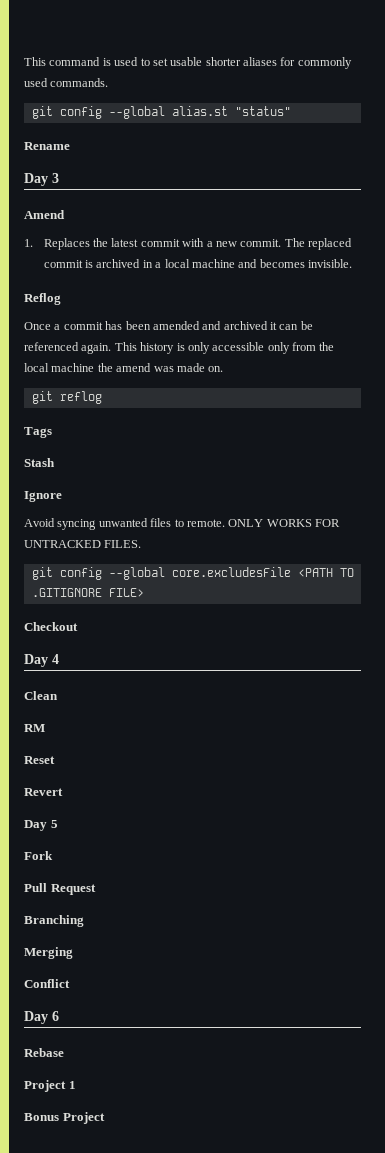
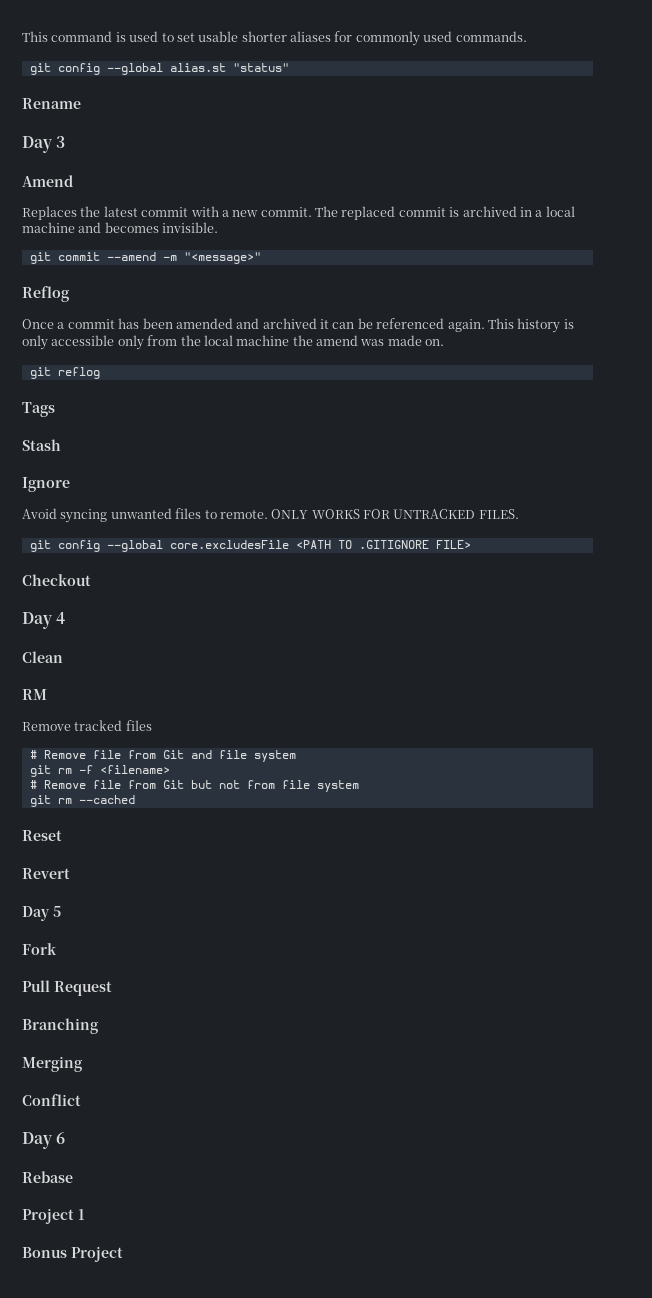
[24,239,33,247] 1. -> (73, 181) none
(353, 263) none -> [29,252,261,264] // git commit --amend -m "<message>"
(45, 728) none -> [22,720,152,731] [29,750,296,762] [29,765,170,777] [29,780,359,792] [29,795,135,807] // Remove tracked files // # Remove file from Git and file system // git rm -f <filename> // # Remove file from Git but not from file system // git rm --cached

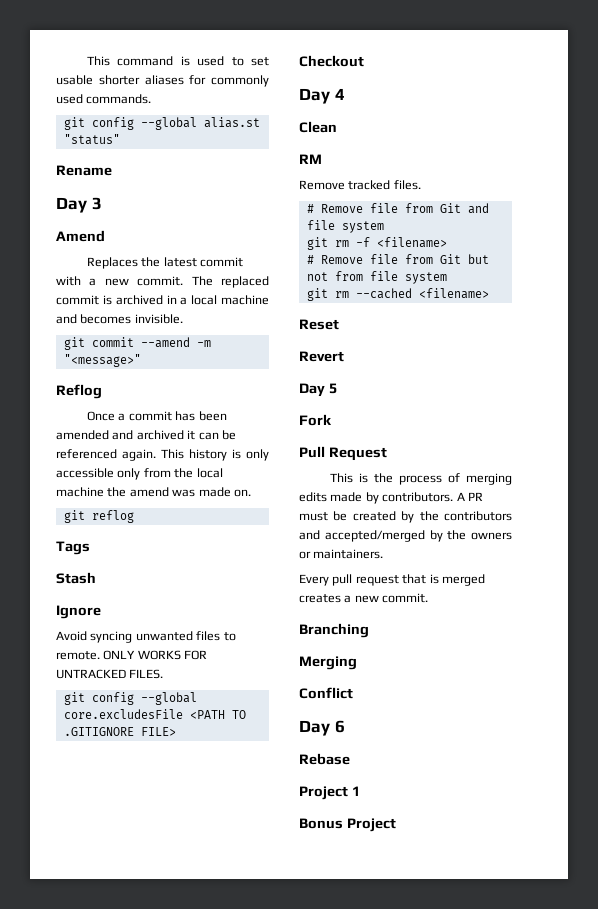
[125,720,152,731] files -> [393,180,421,190] files.
(135, 799) none -> [418,288,489,299] <filename>
(112, 988) none -> [330,473,512,485] [299,492,483,504] [299,511,512,523] [299,530,512,542] [299,549,384,559] [299,574,485,586] [299,593,429,603] // This is the process of merging edits made by contributors. A PR must be created by the contributors and accepted/merged by the owners or maintainers. // Every pull request that is merged creates a new commit.

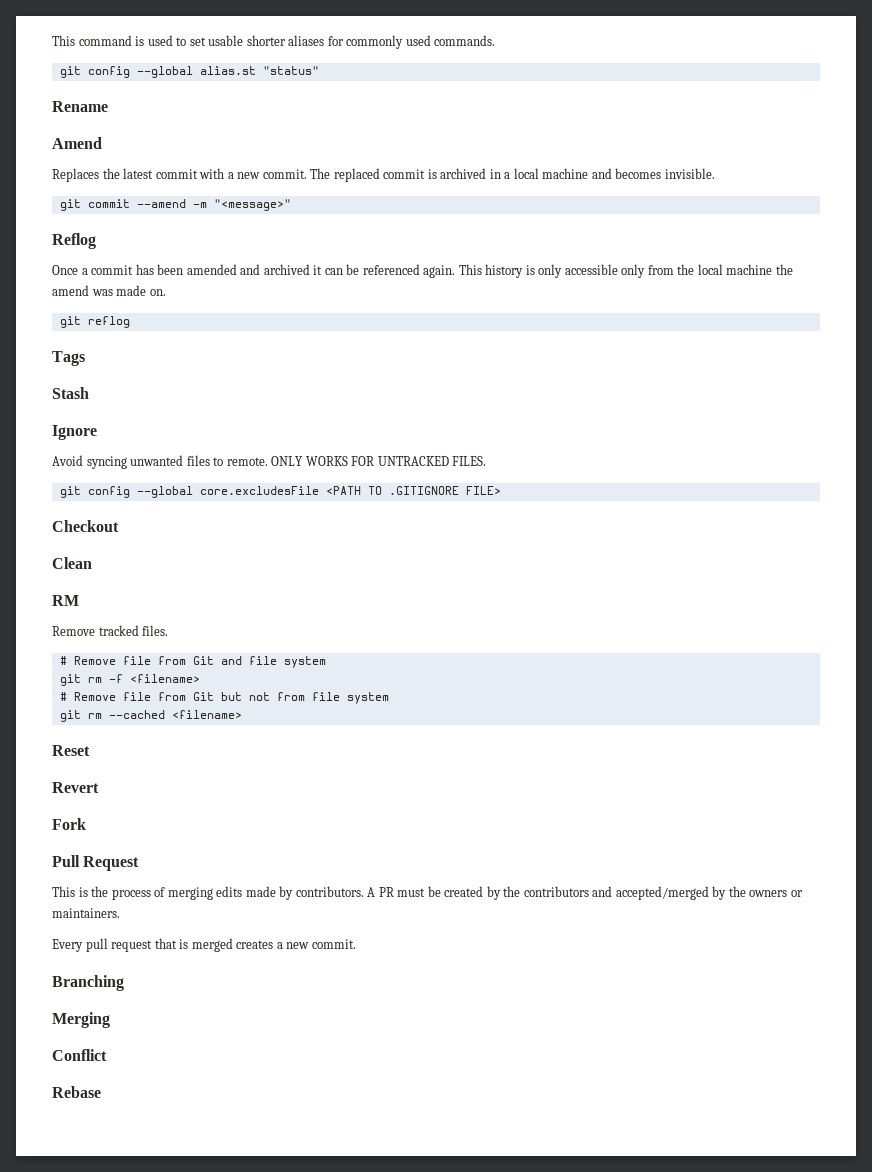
[56,197,102,213] // Day 3 -> (108, 106) none
[299,88,345,104] // Day 4 -> (119, 526) none
[299,383,337,397] // Day 5 -> (99, 787) none
[299,720,345,736] // Day 6 -> (107, 1055) none
[299,786,360,800] [299,818,396,832] // Project 1 // Bonus Project -> (101, 1092) none

